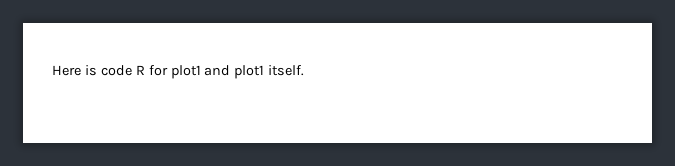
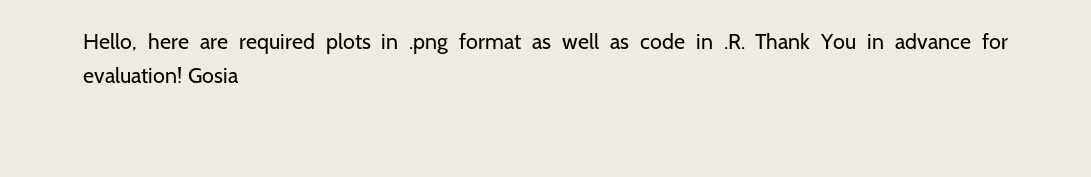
[52,65,305,79] Here is code R for plot1 and plot1 itself. -> [83,33,1008,54] [83,67,239,83] Hello, here are required plots in .png format as well as code in .R. Thank You in advance for evaluation! Gosia

